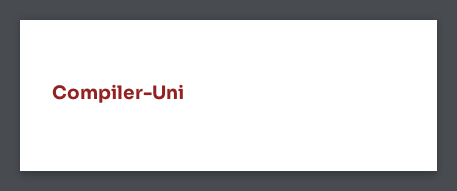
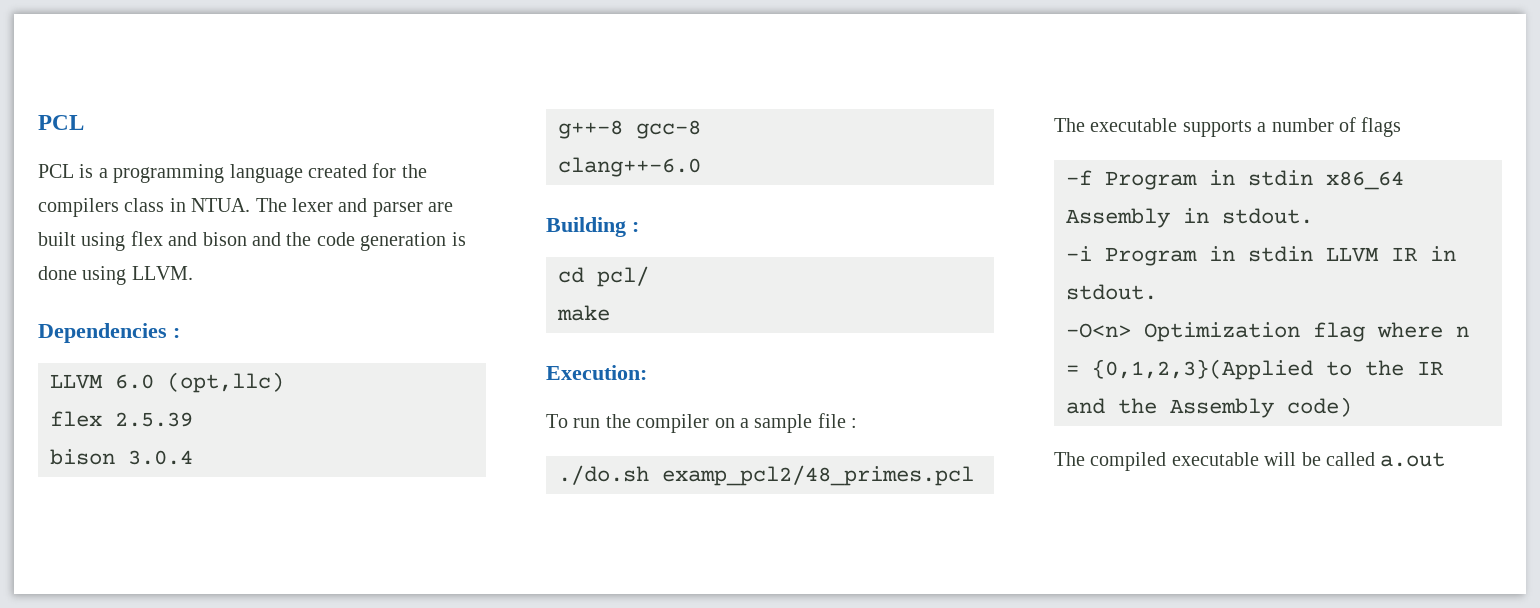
[52,84,184,103] Compiler-Uni -> [38,115,84,130] [38,163,427,183] [38,198,454,217] [38,231,466,251] [38,266,193,285] [38,323,180,343] [50,372,284,393] [50,411,193,427] [50,449,193,465] [558,120,701,139] [558,157,701,177] [546,217,639,237] [558,266,649,287] [557,305,610,321] [546,365,647,380] [546,413,858,433] [558,465,974,486] [1054,117,1402,137] [1066,170,1404,190] [1066,208,1313,228] [1066,246,1456,266] [1066,284,1157,300] [1066,322,1469,342] [1066,359,1444,380] [1066,397,1352,418] [1054,452,1446,471] PCL // PCL is a programming language created for the compilers class in NTUA. The lexer and parser are built using flex and bison and the code generation is done using LLVM. // Dependencies : // LLVM 6.0 (opt,llc) // flex 2.5.39 // bison 3.0.4 // g++-8 gcc-8 // clang++-6.0 // Building : // cd pcl/ // make // Execution: // To run the compiler on a sample file : // ./do.sh examp_pcl2/48_primes.pcl // The executable supports a number of flags // -f Program in stdin x86_64 Assembly in stdout. // -i Program in stdin LLVM IR in stdout. // -O<n> Optimization flag where n = {0,1,2,3}(Applied to the IR and the Assembly code) // The compiled executable will be called a.out

